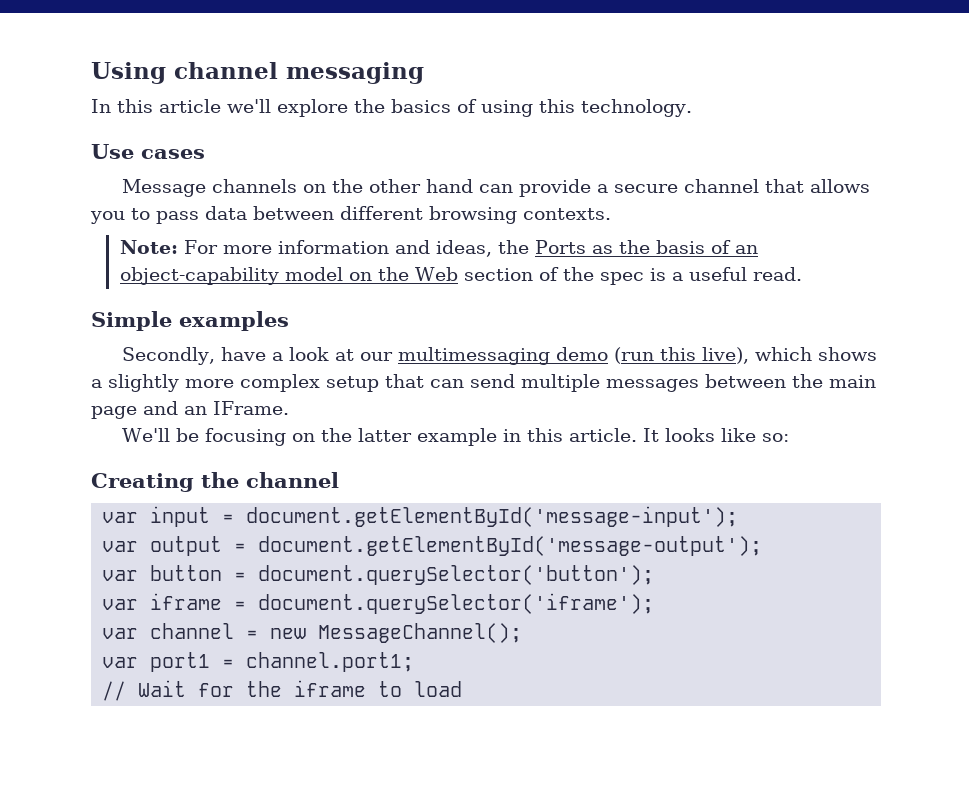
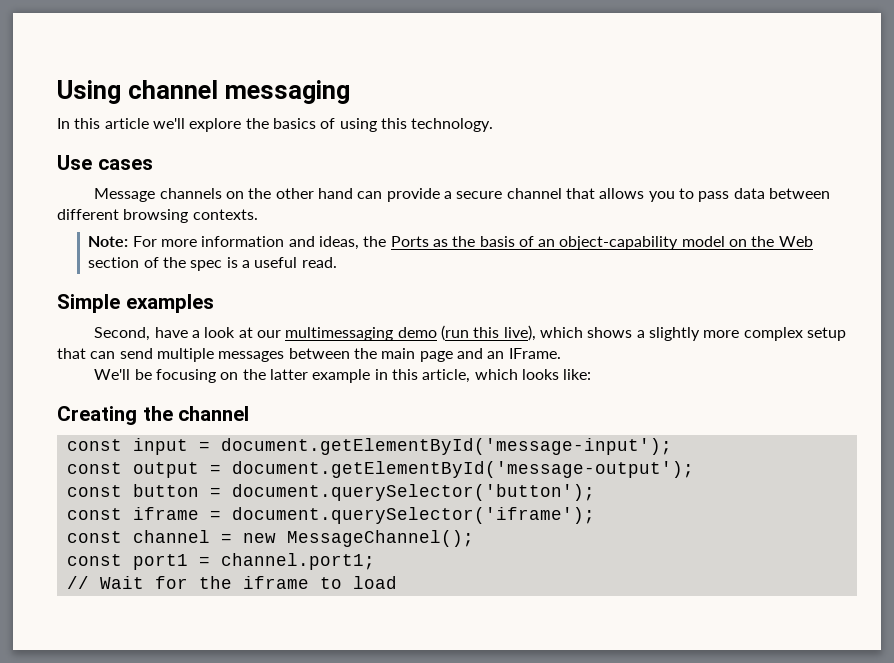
[121,347,215,365] Secondly, -> [94,327,151,341] Second,
[568,428,789,442] article. It looks like so: -> [422,369,592,383] article, which looks like:
[102,512,139,523] var -> [66,439,122,451] const
[102,541,139,552] var -> [66,462,122,474] const
[102,570,139,581] var -> [66,485,122,497] const
[102,599,139,610] var -> [66,508,122,520] const
[102,628,139,639] var -> [66,531,122,543] const
[102,657,139,668] var -> [66,554,122,566] const

